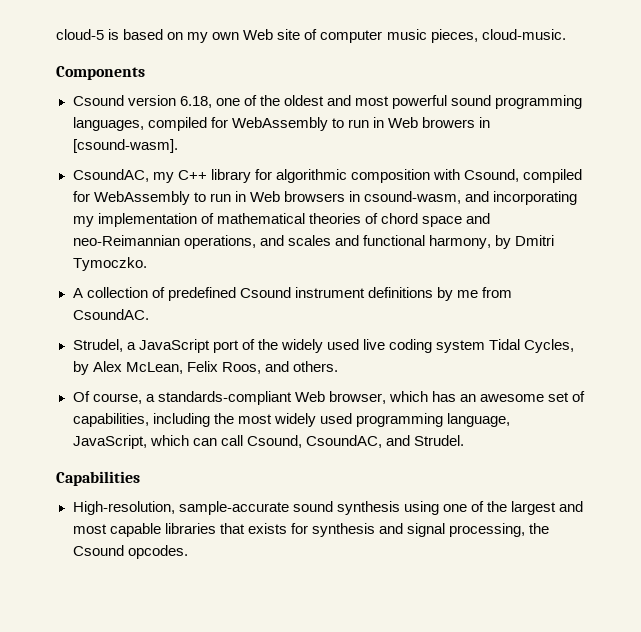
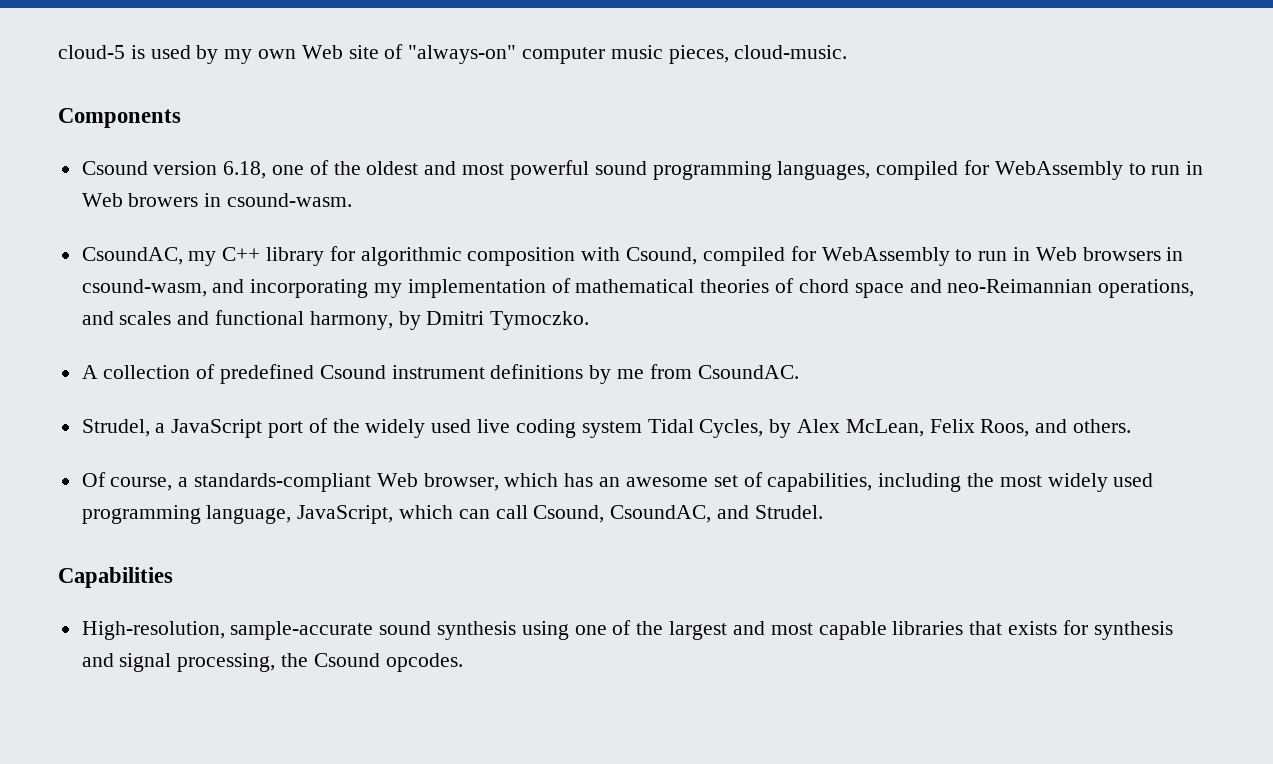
[123,29,184,40] based on -> [150,45,219,64] used by
(318, 34) none -> [408,45,517,64] "always-on"
[72,139,178,153] [csound-wasm]. -> [227,193,353,207] csound-wasm.

